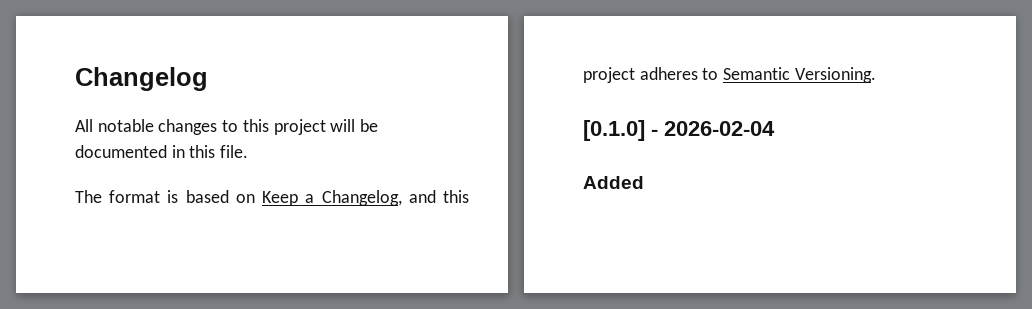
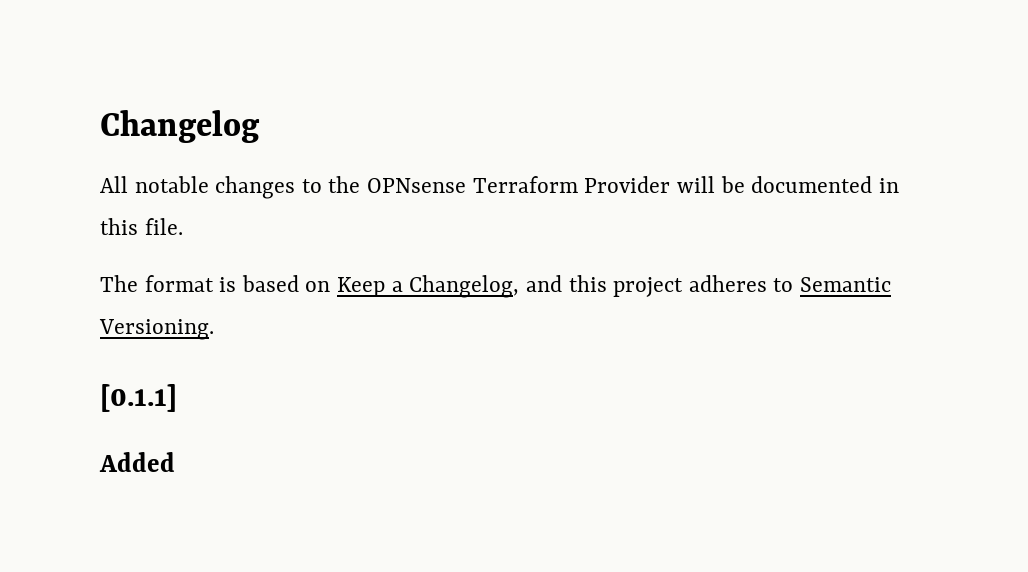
[242,119,326,135] this project -> [328,176,671,193] the OPNsense Terraform Provider
[583,120,775,141] [0.1.0] - 2026-02-04 -> [100,384,177,412] [0.1.1]

